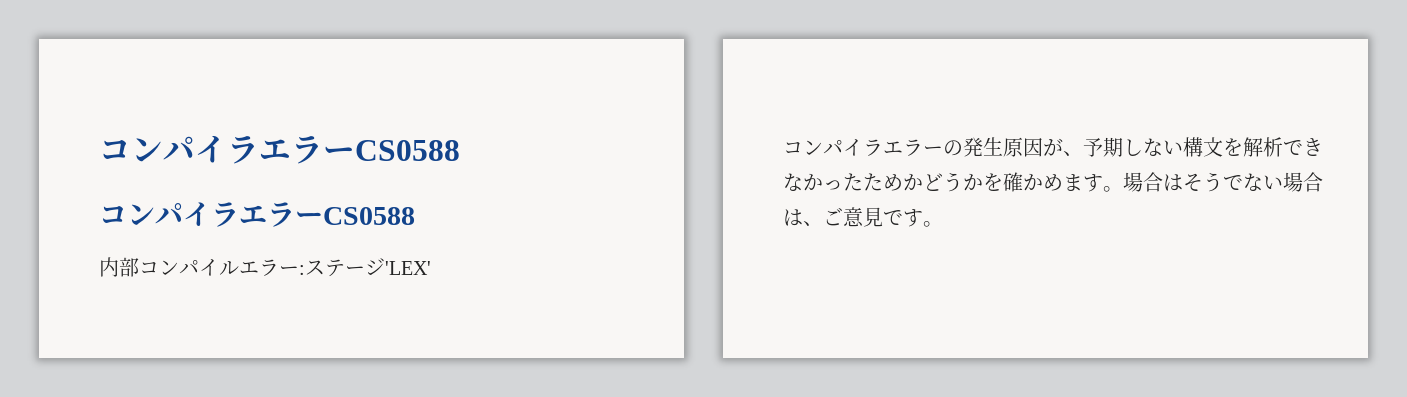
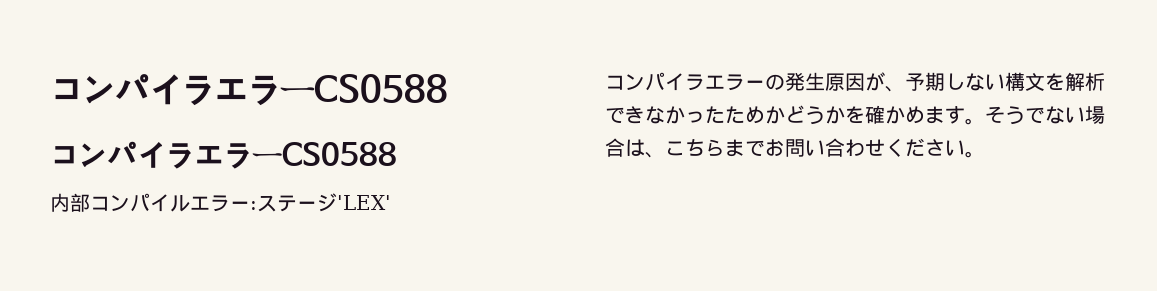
[1123,172,1183,192] 場合は -> (985, 121) none
[823,207,923,227] ご意見です -> [665,138,965,157] こちらまでお問い合わせください

